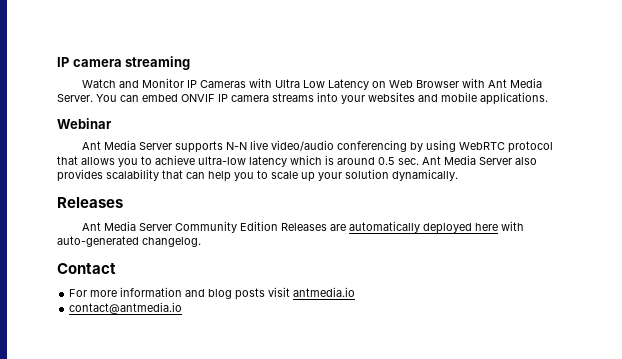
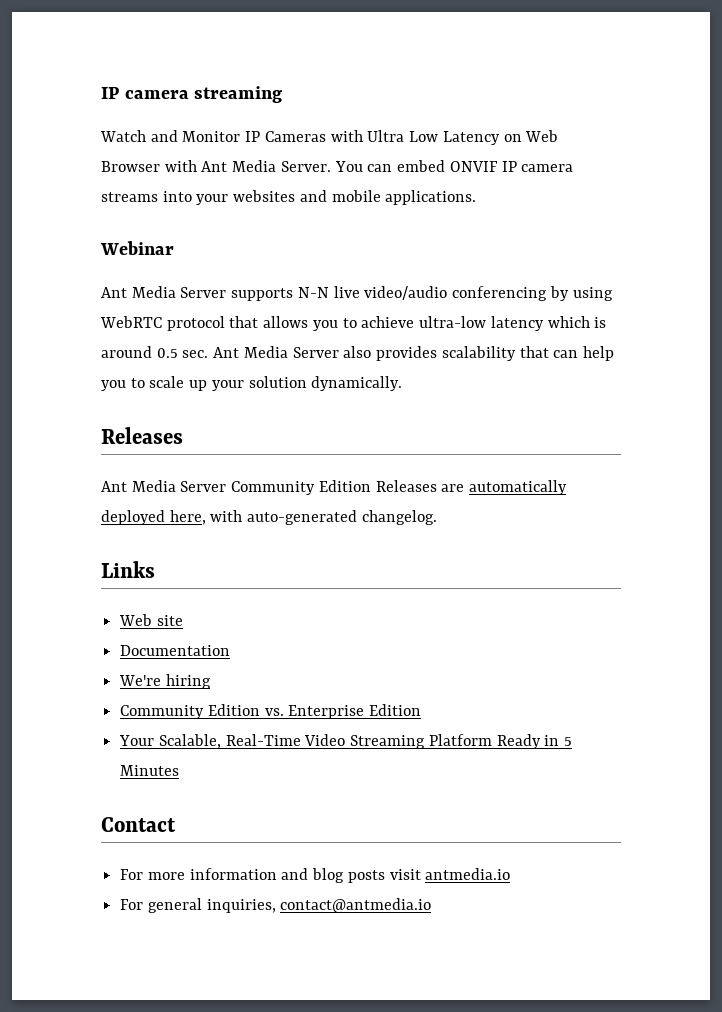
[474,223,498,231] here -> [169,510,206,525] here,
(201, 242) none -> [101,561,155,578] [119,614,183,626] [120,645,231,656] [119,674,211,689] [120,704,422,719] [119,734,573,749] [120,765,180,776] // Links // Web site // Documentation // We're hiring // Community Edition vs. Enterprise Edition // Your Scalable, Real-Time Video Streaming Platform Ready in 5 Minutes
(356, 292) none -> [120,898,276,913] For general inquiries,

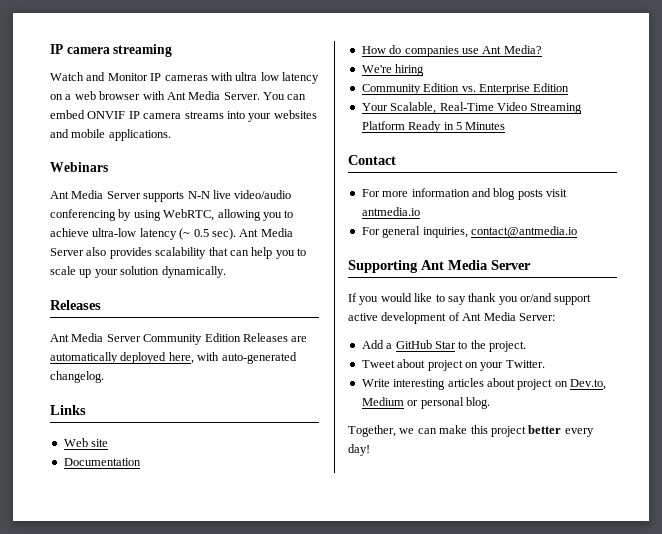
[264,130,559,145] [101,161,160,172] Cameras with Ultra Low Latency on Web Browser -> [164,72,319,84] [50,91,141,100] cameras with ultra low latency on a web browser
[100,241,174,255] Webinar -> [50,162,108,172] Webinars
[100,316,309,331] WebRTC protocol that allows -> [163,209,261,221] WebRTC, allowing
[547,316,607,328] [101,346,209,358] which is around 0.5 sec. -> [179,228,236,240] (~ 0.5 sec).
(231, 650) none -> [361,45,542,57] // How do companies use Ant Media?
(432, 905) none -> [348,260,531,273] [348,293,592,305] [348,312,555,324] [361,340,526,352] [361,359,545,371] [361,378,606,390] [361,397,490,409] [348,425,594,437] [348,444,370,456] // Supporting Ant Media Server // If you would like to say thank you or/and support active development of Ant Media Server: // Add a GitHub Star to the project. // Tweet about project on your Twitter. // Write interesting articles about project on Dev.to, Medium or personal blog. // Together, we can make this project better every day!

